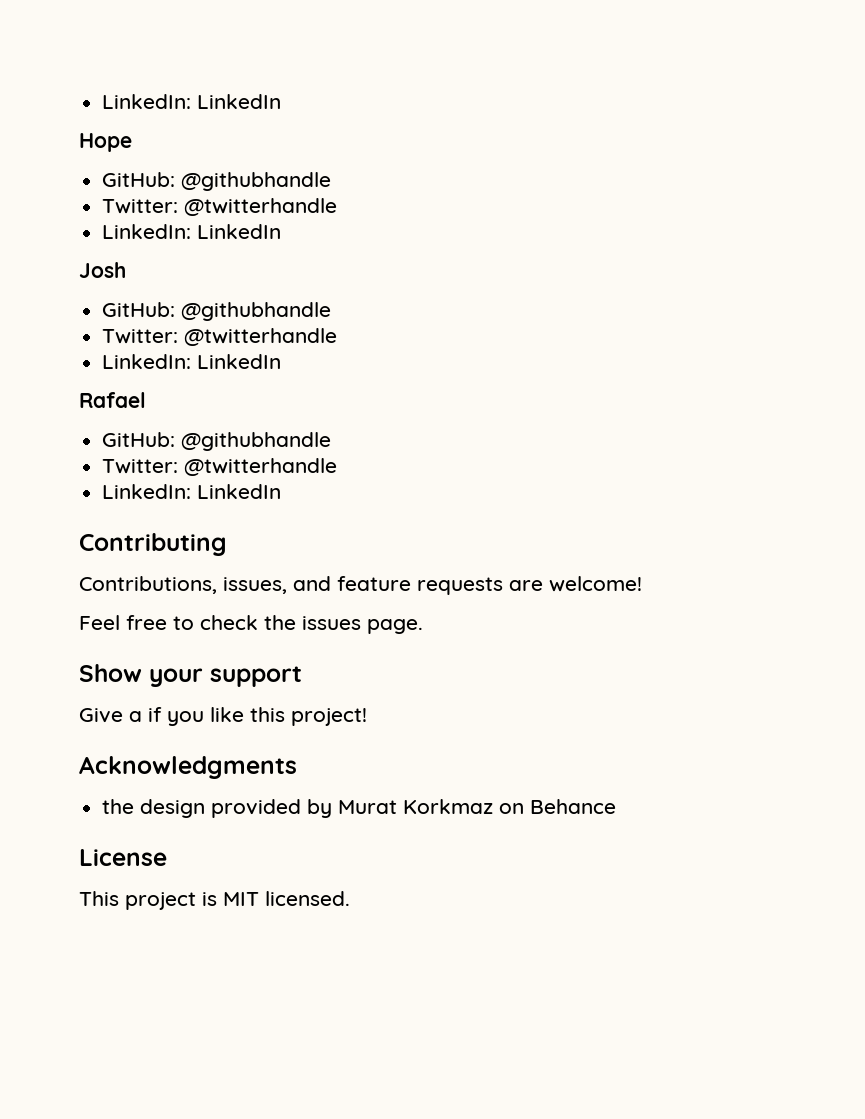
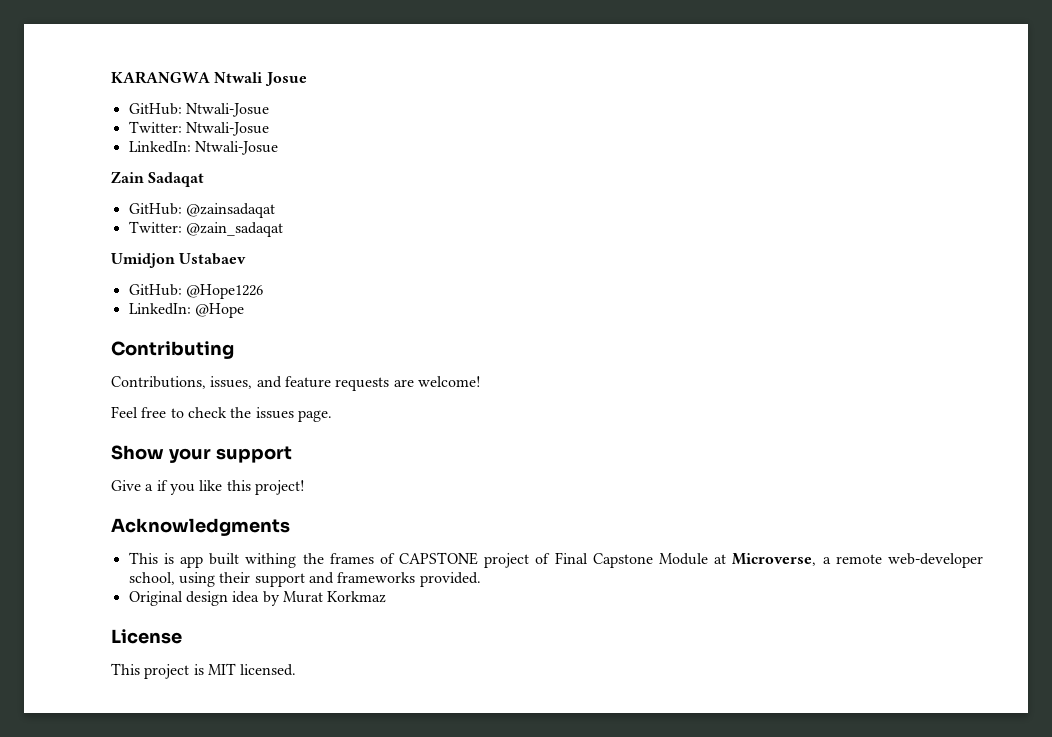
[102,94,282,109] [79,133,132,152] [102,172,332,191] [102,198,338,216] [102,224,282,239] [79,262,126,278] [102,302,332,321] [102,328,338,346] [102,354,282,369] [79,392,146,408] [102,432,332,451] [102,458,338,476] [102,484,282,499] LinkedIn: LinkedIn // Hope // GitHub: @githubhandle // Twitter: @twitterhandle // LinkedIn: LinkedIn // Josh // GitHub: @githubhandle // Twitter: @twitterhandle // LinkedIn: LinkedIn // Rafael // GitHub: @githubhandle // Twitter: @twitterhandle // LinkedIn: LinkedIn -> [111,71,307,86] [128,103,269,117] [128,121,269,136] [128,141,278,155] [111,171,205,187] [128,203,275,218] [128,221,283,237] [111,253,247,268] [128,284,263,299] [128,303,244,318] KARANGWA Ntwali Josue // GitHub: Ntwali-Josue // Twitter: Ntwali-Josue // LinkedIn: Ntwali-Josue // Zain Sadaqat // GitHub: @zainsadaqat // Twitter: @zain_sadaqat // Umidjon Ustabaev // GitHub: @Hope1226 // LinkedIn: @Hope
[102,799,302,818] the design provided -> [128,552,983,568] [128,572,481,587] [128,591,260,606] This is app built withing the frames of CAPSTONE project of Final Capstone Module at Microverse, a remote web-developer school, using their support and frameworks provided. // Original design idea
[499,799,617,814] on Behance -> (387, 597) none

